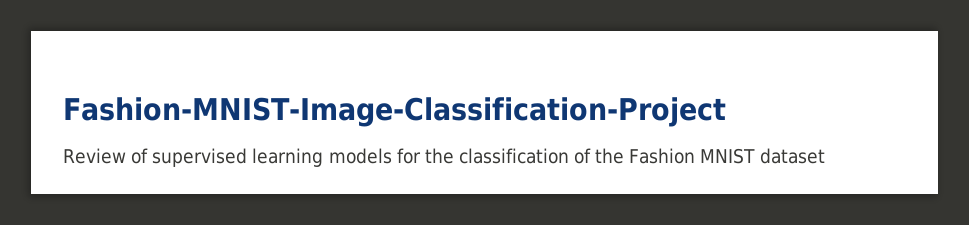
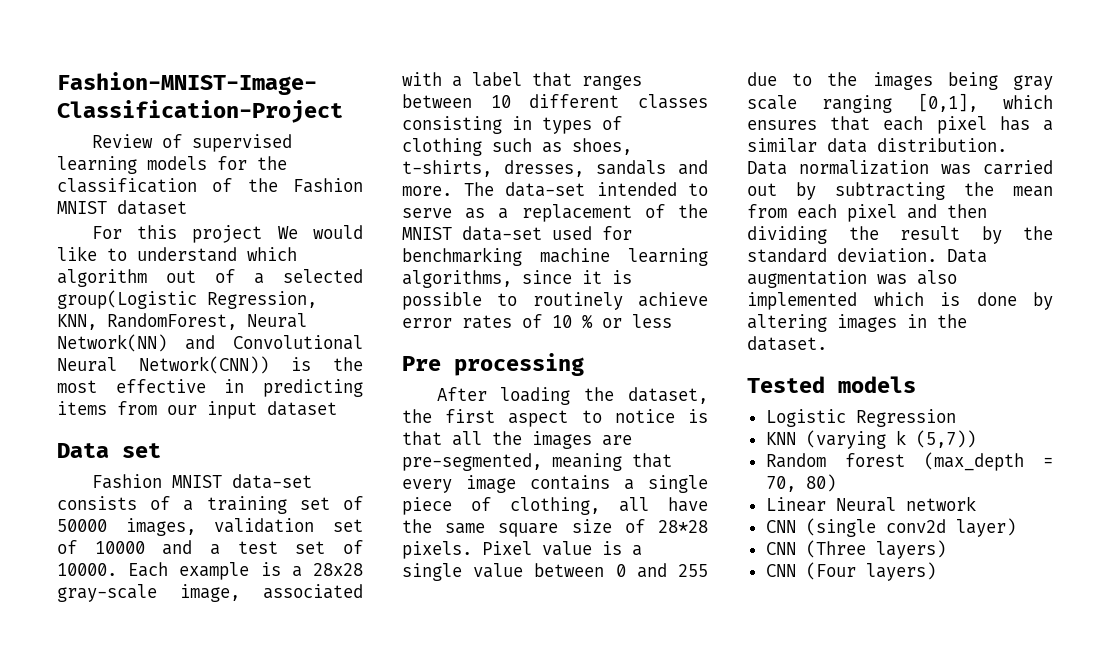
(825, 156) none -> [91,225,363,243] [57,246,297,262] [57,269,363,287] [57,290,317,309] [57,313,307,330] [57,334,363,352] [57,356,363,374] [57,379,363,397] [57,401,337,419] [57,443,161,458] [91,474,312,489] [57,496,363,514] [57,518,363,536] [57,540,363,555] [57,562,363,580] [57,584,363,602] [402,72,642,90] [402,94,708,109] [402,116,622,134] [402,138,632,156] [402,160,708,177] [402,182,708,197] [402,204,708,222] [402,226,632,241] [402,247,708,266] [402,270,632,288] [402,292,708,310] [402,314,672,329] [402,353,584,376] [436,387,708,405] [402,409,708,427] [402,431,632,449] [402,453,672,471] [402,475,708,493] [402,497,708,515] [402,519,708,537] [402,541,642,559] [402,563,708,581] [747,72,1053,90] [747,93,1053,113] [747,116,1053,134] [747,138,1007,153] [747,160,1053,175] [747,182,1053,200] [747,204,987,222] [747,226,1053,244] [747,248,987,263] [747,270,957,288] [747,292,1053,310] [747,314,967,332] [747,336,827,351] [747,376,916,393] [765,409,956,427] [765,430,976,449] [765,452,1053,471] [765,474,836,492] [765,496,976,512] [765,518,1016,537] [765,540,946,559] [765,562,936,581] // For this project We would like to understand which algorithm out of a selected group(Logistic Regression, KNN, RandomForest, Neural Network(NN) and Convolutional Neural Network(CNN)) is the most effective in predicting items from our input dataset // Data set // Fashion MNIST data-set consists of a training set of 50000 images, validation set of 10000 and a test set of 10000. Each example is a 28x28 gray-scale image, associated with a label that ranges between 10 different classes consisting in types of clothing such as shoes, t-shirts, dresses, sandals and more. The data-set intended to serve as a replacement of the MNIST data-set used for benchmarking machine learning algorithms, since it is possible to routinely achieve error rates of 10 % or less // Pre processing // After loading the dataset, the first aspect to notice is that all the images are pre-segmented, meaning that every image contains a single piece of clothing, all have the same square size of 28*28 pixels. Pixel value is a single value between 0 and 255 due to the images being gray scale ranging [0,1], which ensures that each pixel has a similar data distribution. Data normalization was carried out by subtracting the mean from each pixel and then dividing the result by the standard deviation. Data augmentation was also implemented which is done by altering images in the dataset. // Tested models // Logistic Regression // KNN (varying k (5,7)) // Random forest (max_depth = 70, 80) // Linear Neural network // CNN (single conv2d layer) // CNN (Three layers) // CNN (Four layers)

